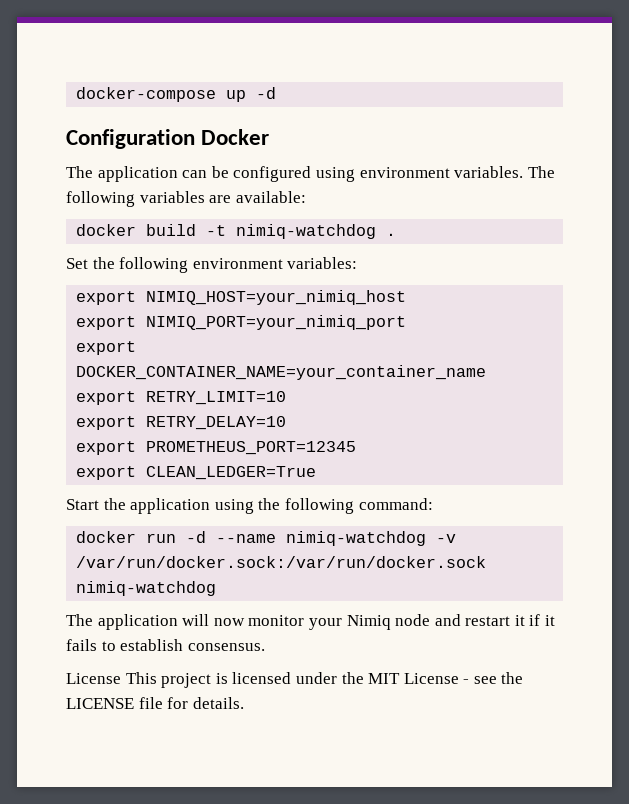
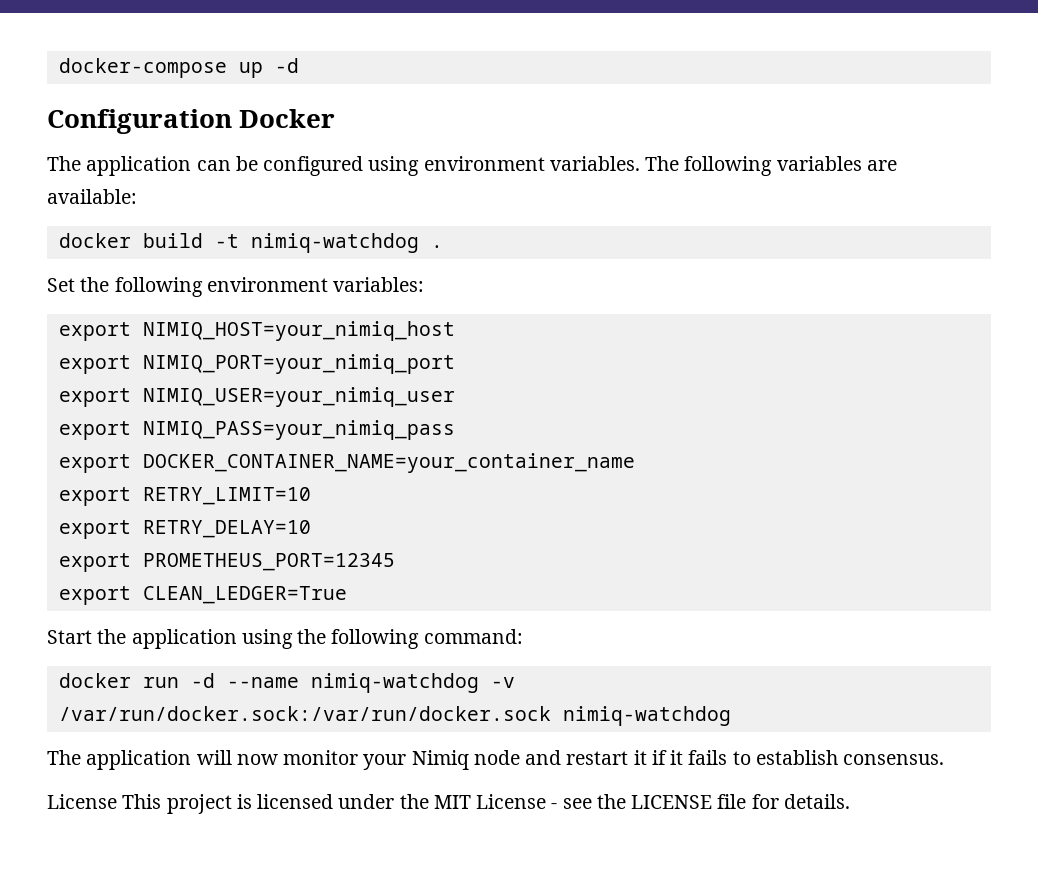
(407, 322) none -> [58,387,455,407] [58,420,455,440] // export NIMIQ_USER=your_nimiq_user // export NIMIQ_PASS=your_nimiq_pass

